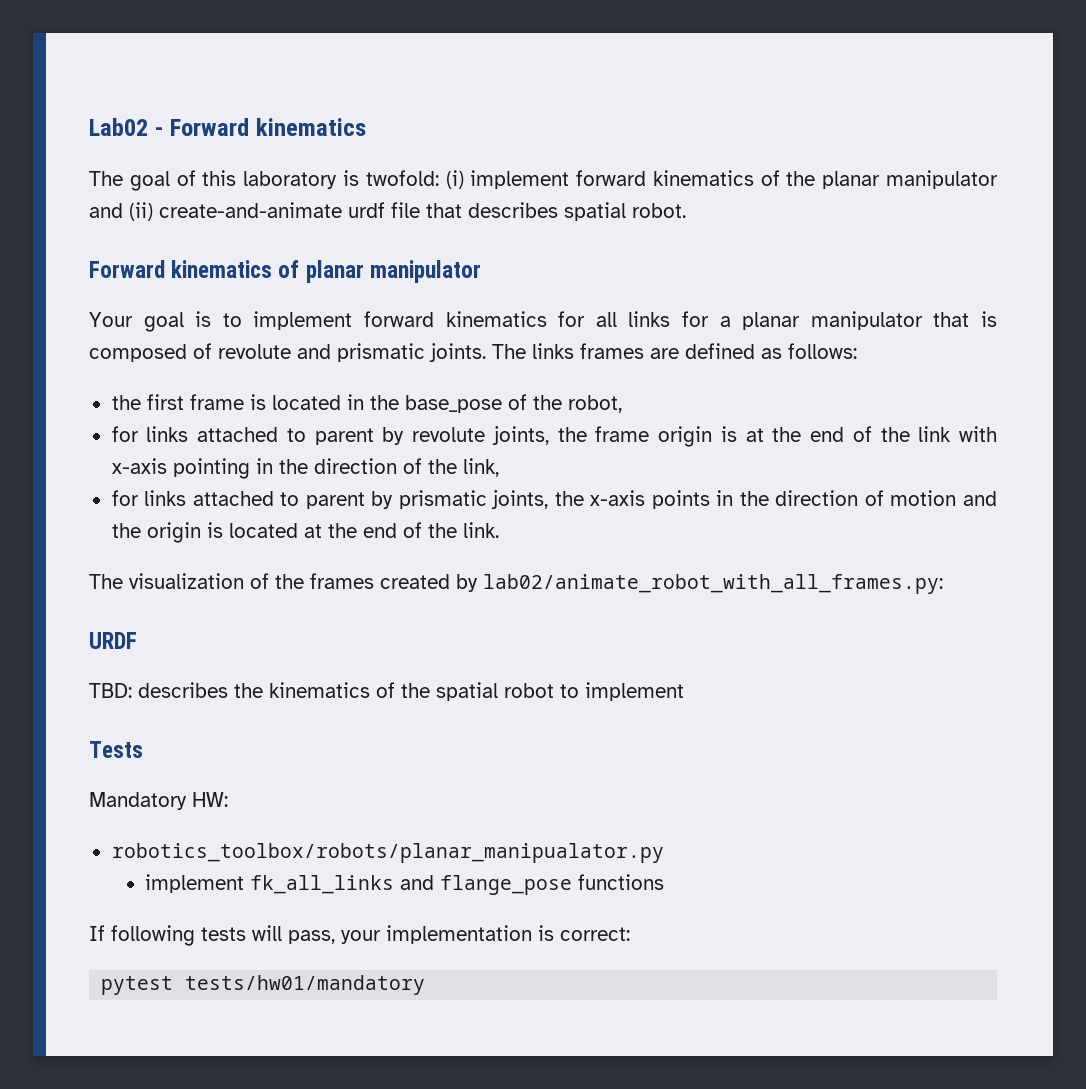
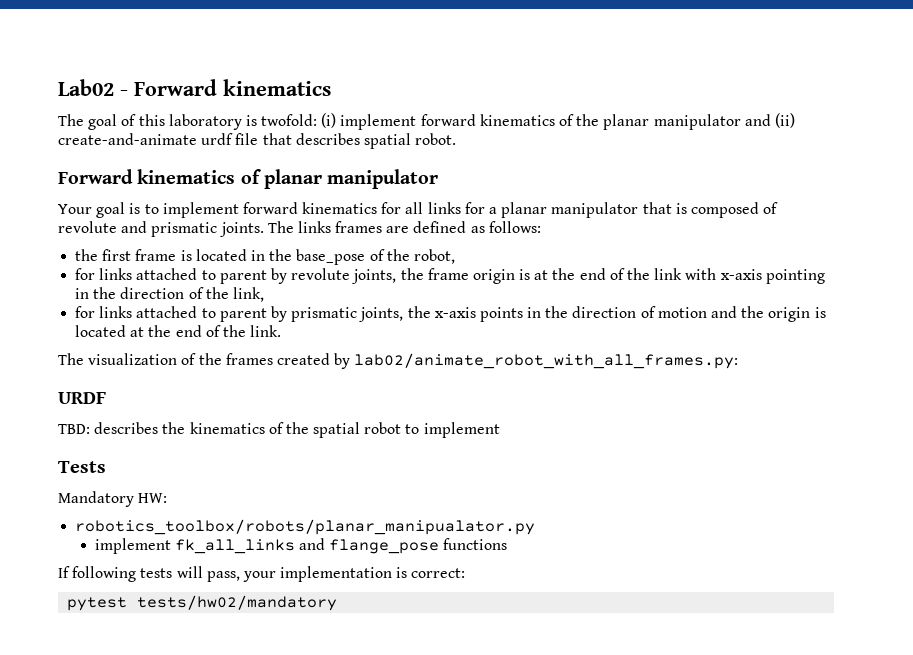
[185,975,426,995] tests/hw01/mandatory -> [137,595,338,611] tests/hw02/mandatory

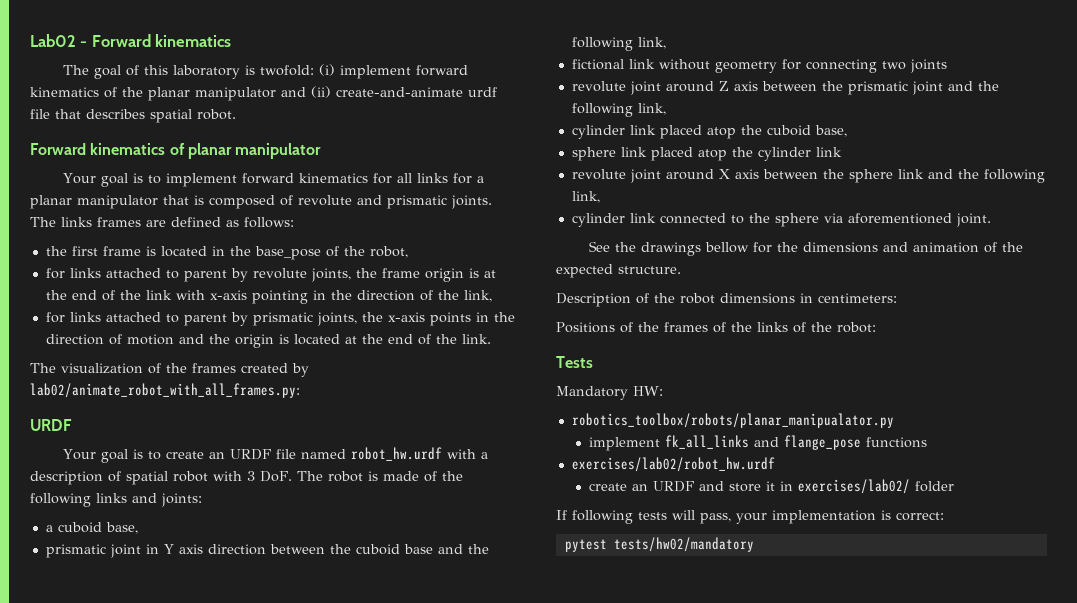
[58,422,500,438] TBD: describes the kinematics of the spatial robot to implement -> [62,447,488,463] [30,471,463,485] [30,493,202,507] [45,522,138,534] [45,544,489,558] [571,37,666,51] [571,59,947,73] [571,81,999,95] [571,103,666,117] [571,125,847,139] [571,147,842,161] [571,169,1045,183] [571,191,600,203] [571,213,991,227] [588,241,1023,256] [556,264,681,278] [556,293,897,307] [556,322,876,333] Your goal is to create an URDF file named robot_hw.urdf with a description of spatial robot with 3 DoF. The robot is made of the following links and joints: // a cuboid base, // prismatic joint in Y axis direction between the cuboid base and the following link, // fictional link without geometry for connecting two joints // revolute joint around Z axis between the prismatic joint and the following link, // cylinder link placed atop the cuboid base, // sphere link placed atop the cylinder link // revolute joint around X axis between the sphere link and the following link, // cylinder link connected to the sphere via aforementioned joint. // See the drawings bellow for the dimensions and animation of the expected structure. // Description of the robot dimensions in centimeters: // Positions of the frames of the links of the robot:
(508, 544) none -> [571,457,775,472] [589,479,955,494] // exercises/lab02/robot_hw.urdf // create an URDF and store it in exercises/lab02/ folder

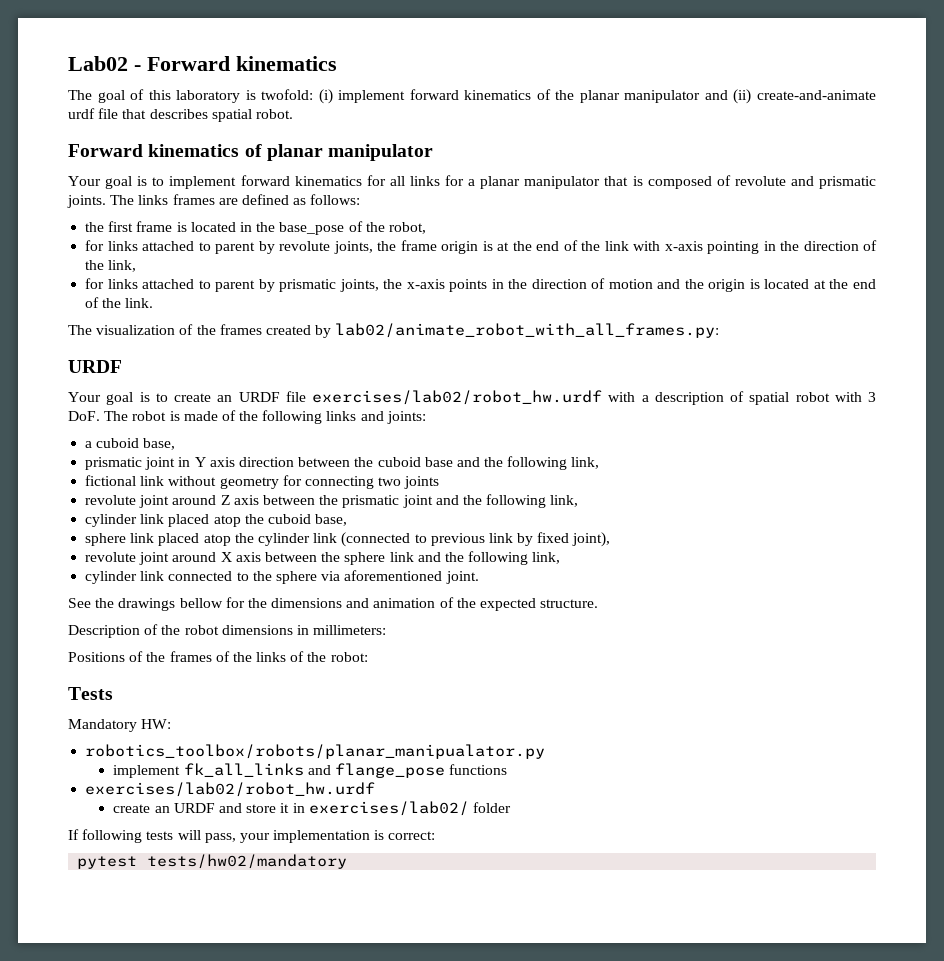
[300,447,442,461] named robot_hw.urdf -> [312,390,602,405] exercises/lab02/robot_hw.urdf
(842, 152) none -> [341,532,611,547] (connected to previous link by fixed joint),
[818,293,897,303] centimeters: -> [313,625,387,635] millimeters:

